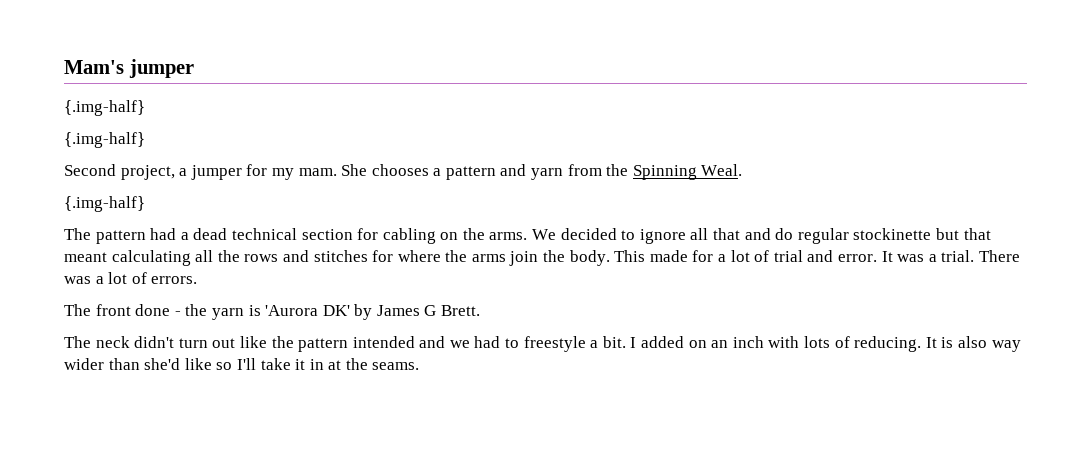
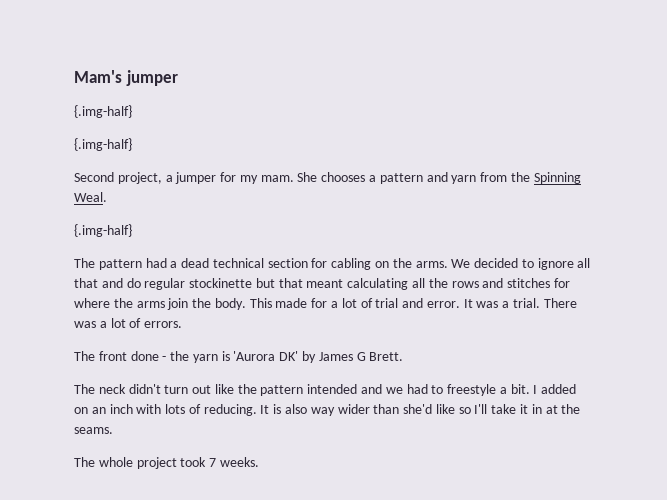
(420, 366) none -> [74,457,259,469] // The whole project took 7 weeks.

